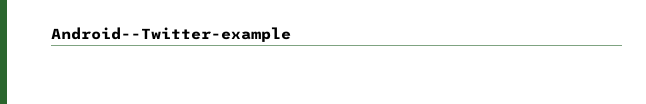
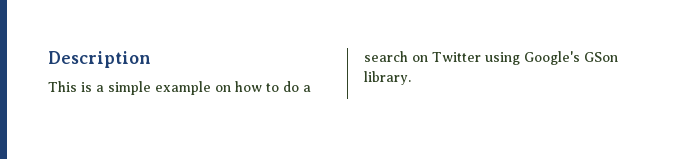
[51,27,291,42] Android--Twitter-example -> [48,51,151,68] [48,81,311,95] [364,51,618,65] [364,71,411,85] Description // This is a simple example on how to do a search on Twitter using Google's GSon library.

